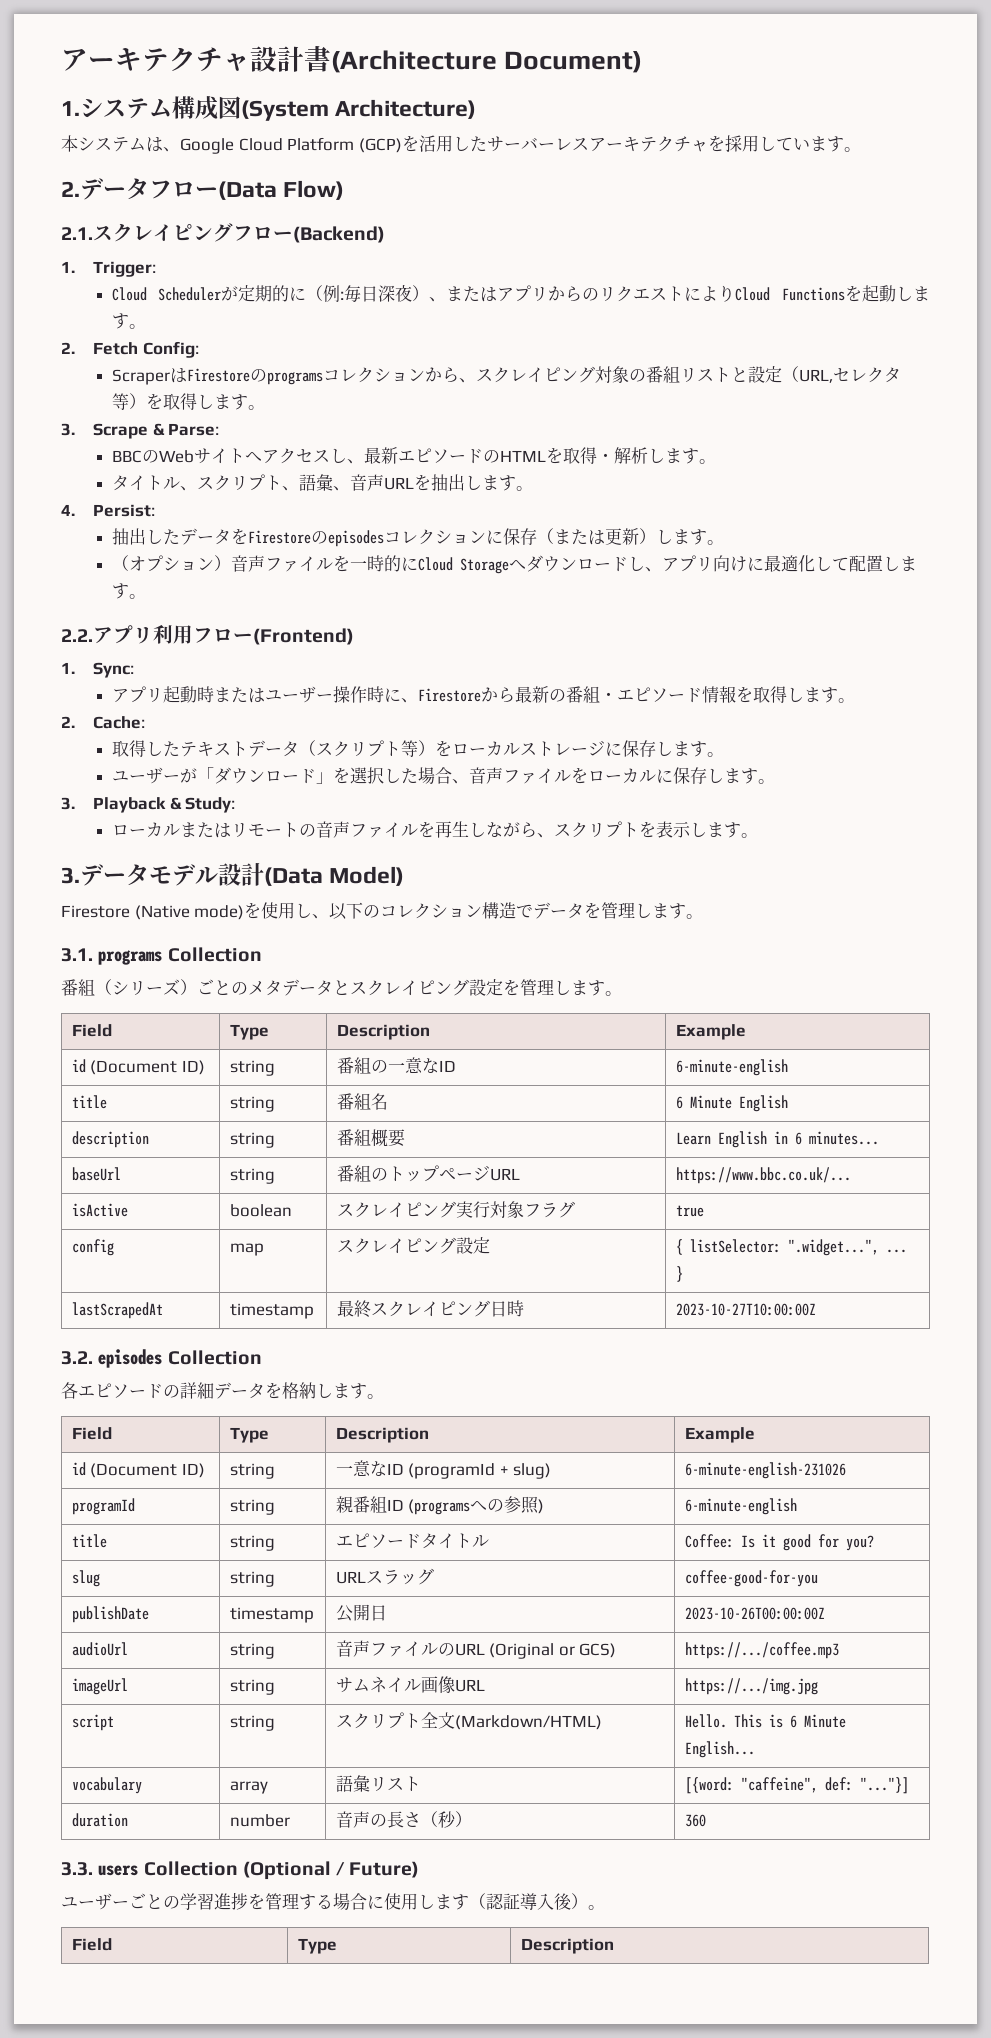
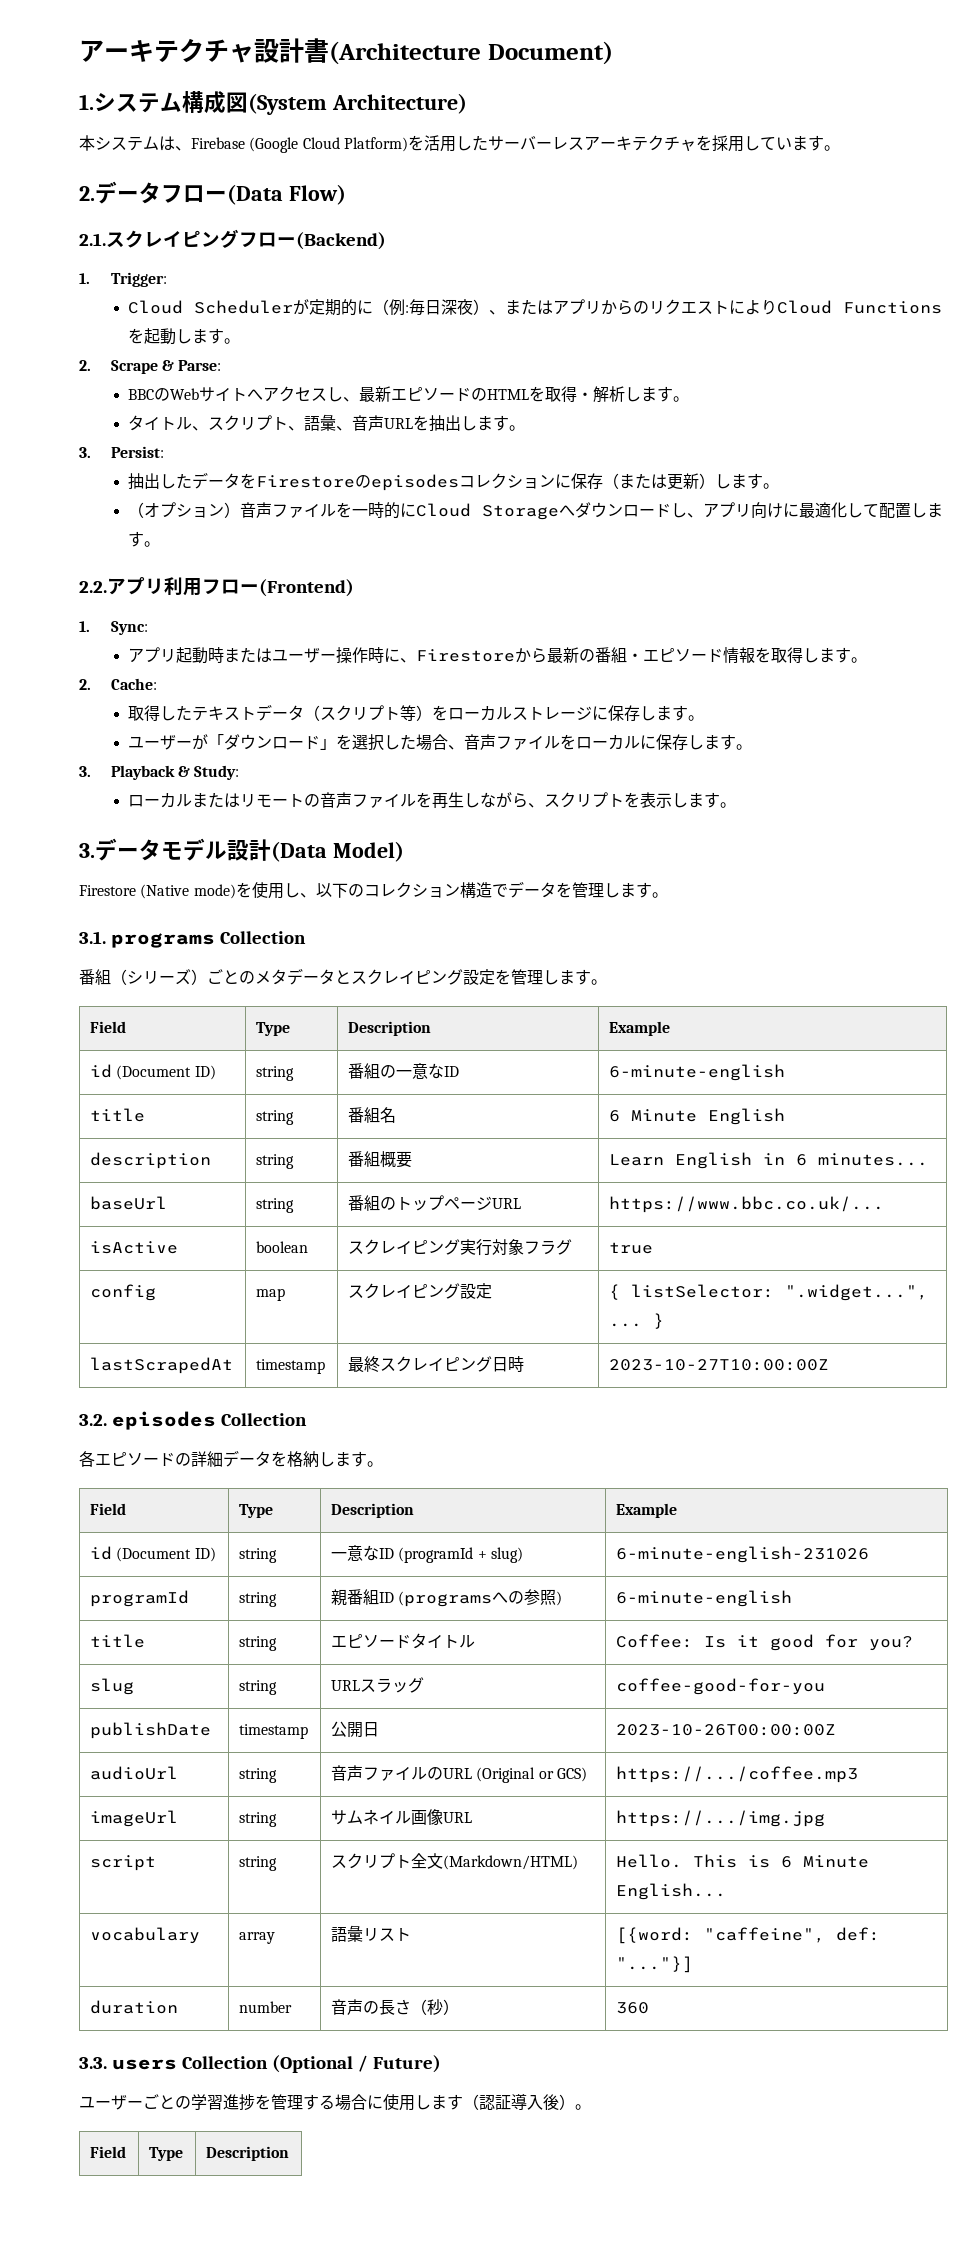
[180,137,402,154] Google Cloud Platform (GCP) -> [191,137,408,153] Firebase (Google Cloud Platform)
[93,341,199,358] [111,366,901,385] [111,393,265,410] [61,423,75,436] Fetch Config: // ScraperはFirestoreのprogramsコレクションから、スクレイピング対象の番組リストと設定（URL,セレクタ等）を取得します。 // 3. -> (91, 365) none
[61,504,75,516] 4. -> [79,447,91,458] 3.

